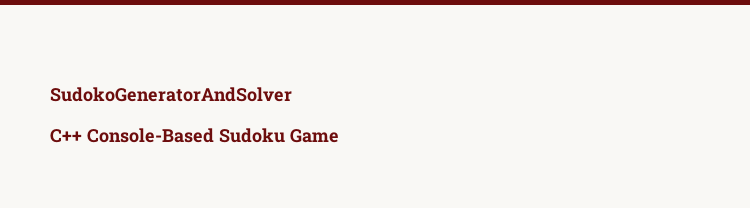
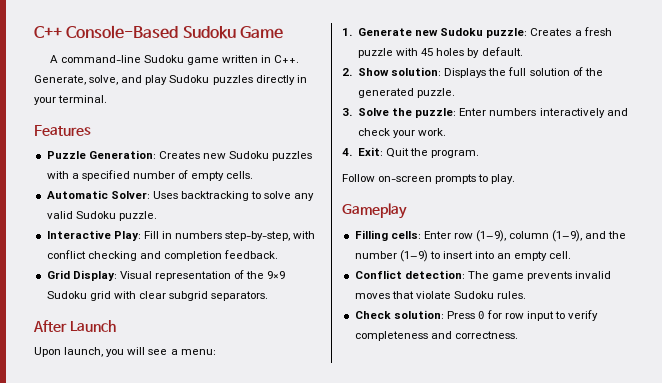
[50,87,292,102] SudokoGeneratorAndSolver // -> (34, 32) none
(339, 136) none -> [49,55,300,65] [34,75,307,85] [34,95,108,105] [34,125,91,136] [46,150,313,161] [46,170,254,181] [46,190,315,201] [46,211,157,221] [46,230,316,241] [46,250,279,261] [46,270,286,281] [46,291,269,301] [33,320,116,332] [34,347,216,357] [342,27,612,38] [358,47,523,58] [342,67,603,78] [358,88,456,98] [342,108,628,118] [358,128,447,138] [342,147,480,158] [342,174,516,184] [342,203,407,219] [354,230,627,242] [354,250,572,262] [354,270,612,281] [354,291,527,299] [354,310,599,321] [354,331,518,341] // A command-line Sudoku game written in C++. Generate, solve, and play Sudoku puzzles directly in your terminal. // Features // Puzzle Generation: Creates new Sudoku puzzles with a specified number of empty cells. // Automatic Solver: Uses backtracking to solve any valid Sudoku puzzle. // Interactive Play: Fill in numbers step-by-step, with conflict checking and completion feedback. // Grid Display: Visual representation of the 9×9 Sudoku grid with clear subgrid separators. // After Launch // Upon launch, you will see a menu: // 1. Generate new Sudoku puzzle: Creates a fresh puzzle with 45 holes by default. // 2. Show solution: Displays the full solution of the generated puzzle. // 3. Solve the puzzle: Enter numbers interactively and check your work. // 4. Exit: Quit the program. // Follow on-screen prompts to play. // Gameplay // Filling cells: Enter row (1–9), column (1–9), and the number (1–9) to insert into an empty cell. // Conflict detection: The game prevents invalid moves that violate Sudoku rules. // Check solution: Press 0 for row input to verify completeness and correctness.

